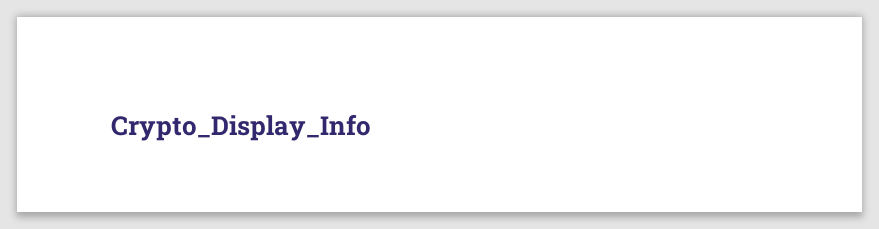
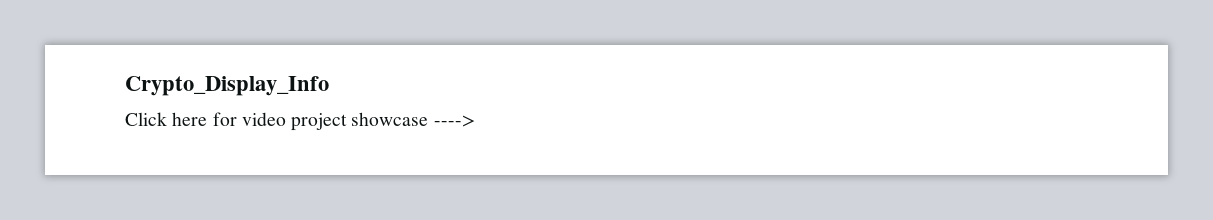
(371, 127) none -> [125,112,475,131] // Click here for video project showcase ---->

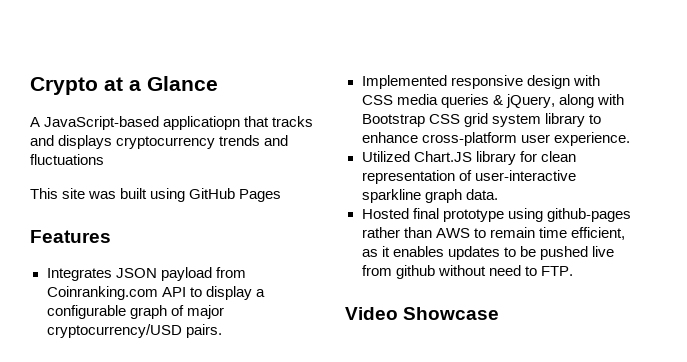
[125,76,329,96] [125,112,475,131] Crypto_Display_Info // Click here for video project showcase ----> -> [30,76,218,95] [30,116,314,130] [30,135,289,149] [30,154,104,165] [30,188,282,202] [30,230,111,243] [46,267,246,281] [46,286,265,300] [46,305,224,319] [46,324,222,338] [361,75,600,89] [361,94,624,108] [361,113,601,127] [361,132,630,146] [361,151,576,165] [361,170,576,184] [361,189,498,203] [361,208,631,222] [361,227,625,240] [361,246,614,260] [361,265,573,279] [345,307,500,320] Crypto at a Glance // A JavaScript-based applicatiopn that tracks and displays cryptocurrency trends and fluctuations // This site was built using GitHub Pages // Features // Integrates JSON payload from Coinranking.com API to display a configurable graph of major cryptocurrency/USD pairs. // Implemented responsive design with CSS media queries & jQuery, along with Bootstrap CSS grid system library to enhance cross-platform user experience. // Utilized Chart.JS library for clean representation of user-interactive sparkline graph data. // Hosted final prototype using github-pages rather than AWS to remain time efficient, as it enables updates to be pushed live from github without need to FTP. // Video Showcase

